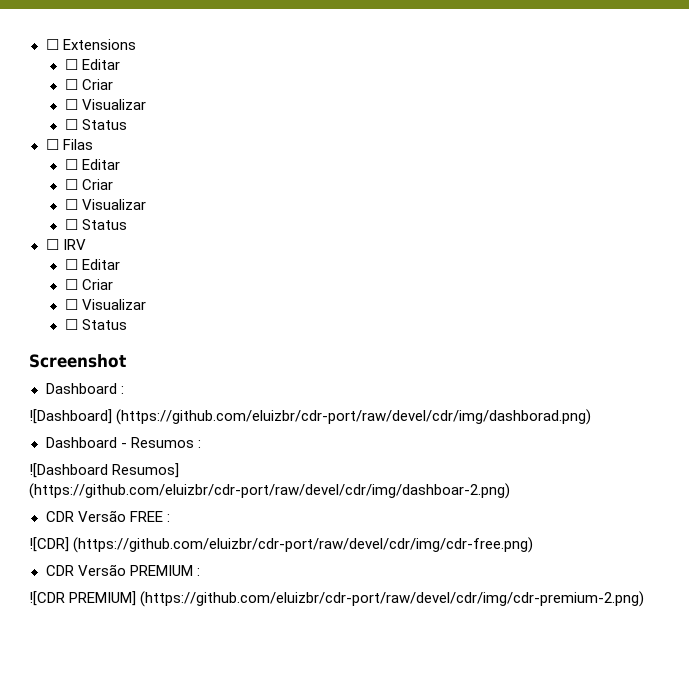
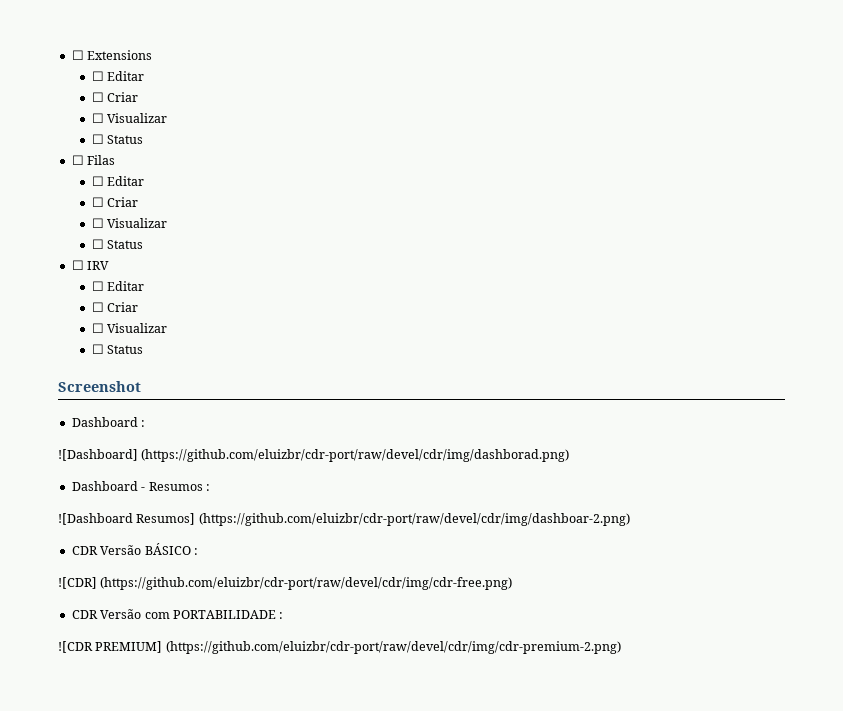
[129,511,163,522] FREE -> [144,543,191,555] BÁSICO
[129,565,193,576] PREMIUM -> [144,610,276,619] com PORTABILIDADE

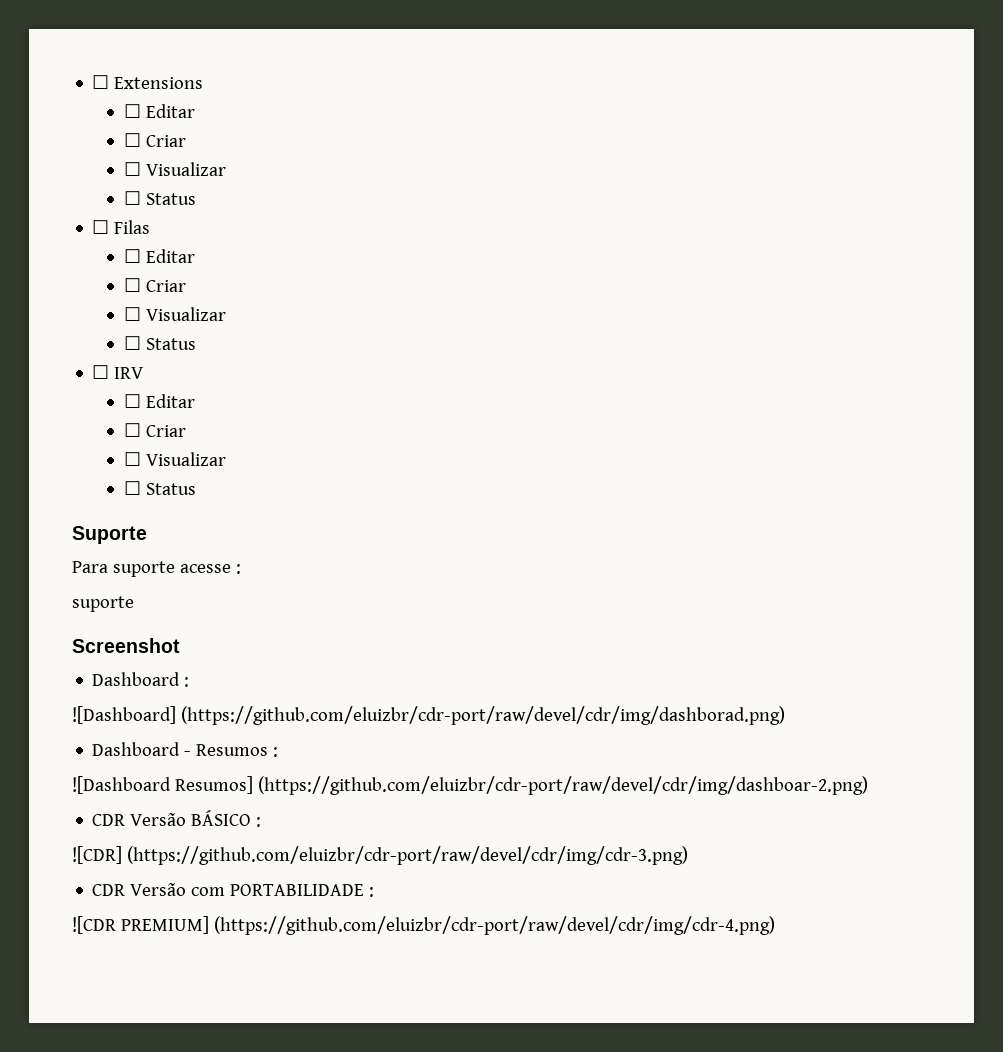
(144, 349) none -> [72,526,147,544] [72,561,241,577] [72,596,134,612] // Suporte // Para suporte acesse : // suporte
[100,577,513,590] (https://github.com/eluizbr/cdr-port/raw/devel/cdr/img/cdr-free.png) -> [126,846,688,865] (https://github.com/eluizbr/cdr-port/raw/devel/cdr/img/cdr-3.png)
[165,641,621,654] (https://github.com/eluizbr/cdr-port/raw/devel/cdr/img/cdr-premium-2.png) -> [213,916,775,935] (https://github.com/eluizbr/cdr-port/raw/devel/cdr/img/cdr-4.png)

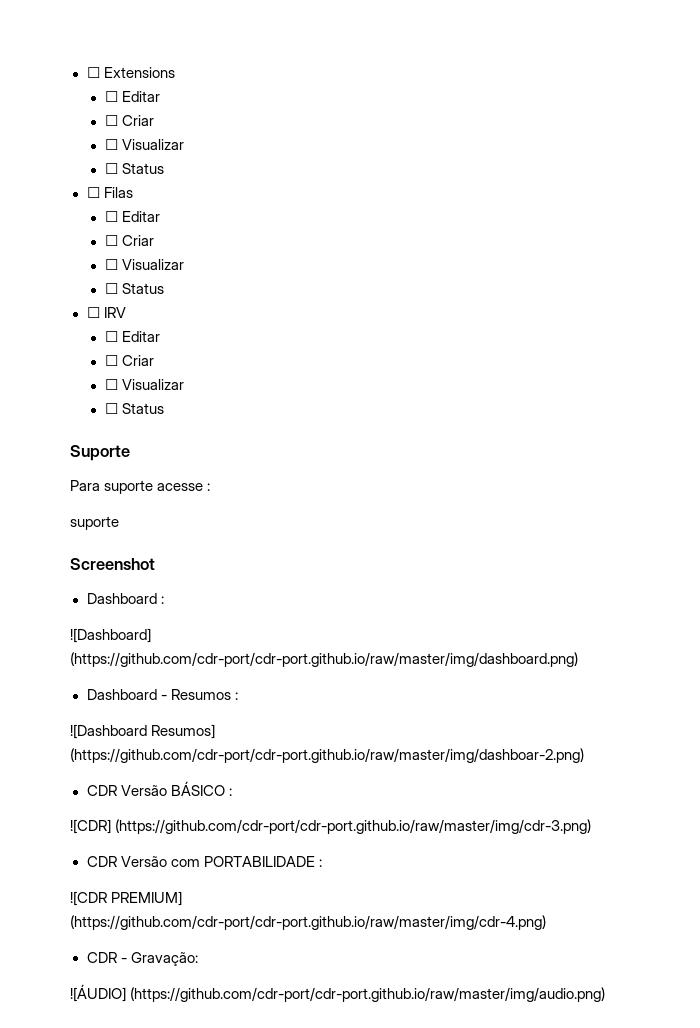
[180,706,785,725] (https://github.com/eluizbr/cdr-port/raw/devel/cdr/img/dashborad.png) -> [70,652,578,667] (https://github.com/cdr-port/cdr-port.github.io/raw/master/img/dashboard.png)
[257,776,868,795] (https://github.com/eluizbr/cdr-port/raw/devel/cdr/img/dashboar-2.png) -> [70,748,584,763] (https://github.com/cdr-port/cdr-port.github.io/raw/master/img/dashboar-2.png)
[126,846,688,865] (https://github.com/eluizbr/cdr-port/raw/devel/cdr/img/cdr-3.png) -> [115,819,592,834] (https://github.com/cdr-port/cdr-port.github.io/raw/master/img/cdr-3.png)
[213,916,775,935] (https://github.com/eluizbr/cdr-port/raw/devel/cdr/img/cdr-4.png) -> [70,915,546,930] [86,952,198,966] [70,984,606,1002] (https://github.com/cdr-port/cdr-port.github.io/raw/master/img/cdr-4.png) // CDR - Gravação: // ![ÁUDIO] (https://github.com/cdr-port/cdr-port.github.io/raw/master/img/audio.png)

